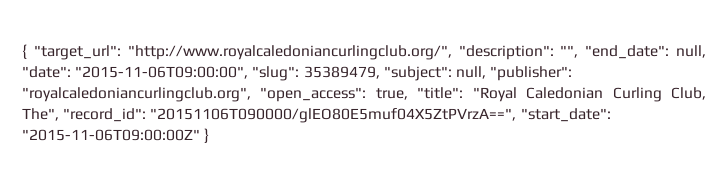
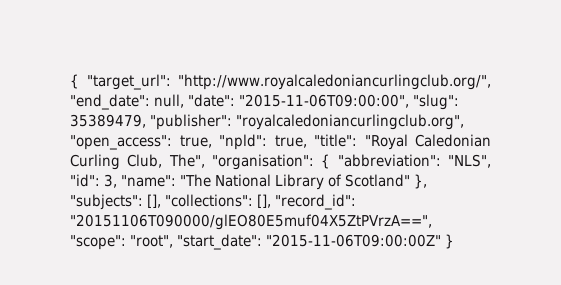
[458,45,579,60] "description": "", -> (492, 82) none
[383,66,486,81] "subject": null, -> (146, 121) none
(408, 94) none -> [219,134,307,150] "npld": true,
[63,108,517,123] "record_id": "20151106T090000/glEO80E5muf04X5ZtPVrzA==", -> [212,154,491,170] [70,174,427,190] [70,194,356,210] [70,214,432,230] [70,235,173,250] "organisation": { "abbreviation": "NLS", "id": 3, "name": "The National Library of Scotland" }, "subjects": [], "collections": [], "record_id": "20151106T090000/glEO80E5muf04X5ZtPVrzA==", "scope": "root",

